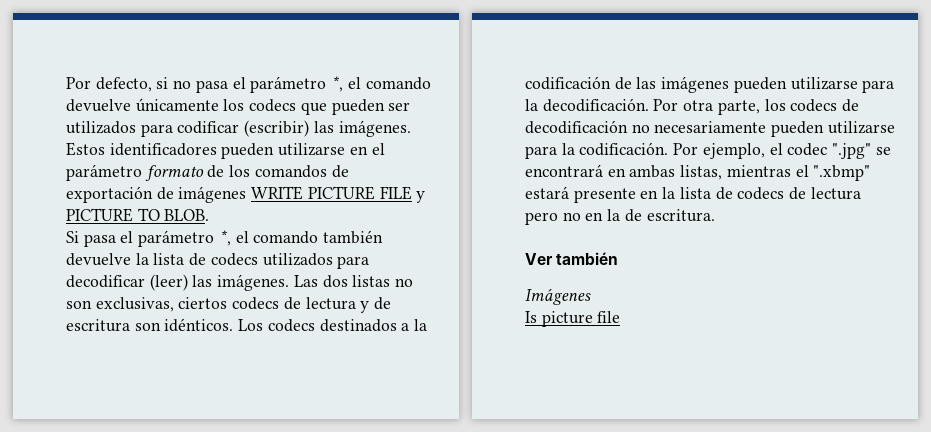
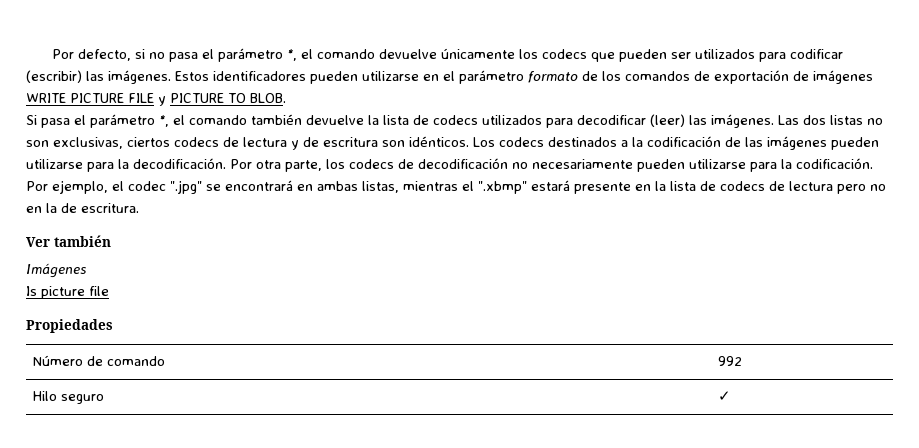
(621, 317) none -> [26,319,113,333] [33,355,166,366] [718,356,743,366] [33,391,105,404] [718,391,732,401] // Propiedades // Número de comando | 992 // Hilo seguro | ✓

